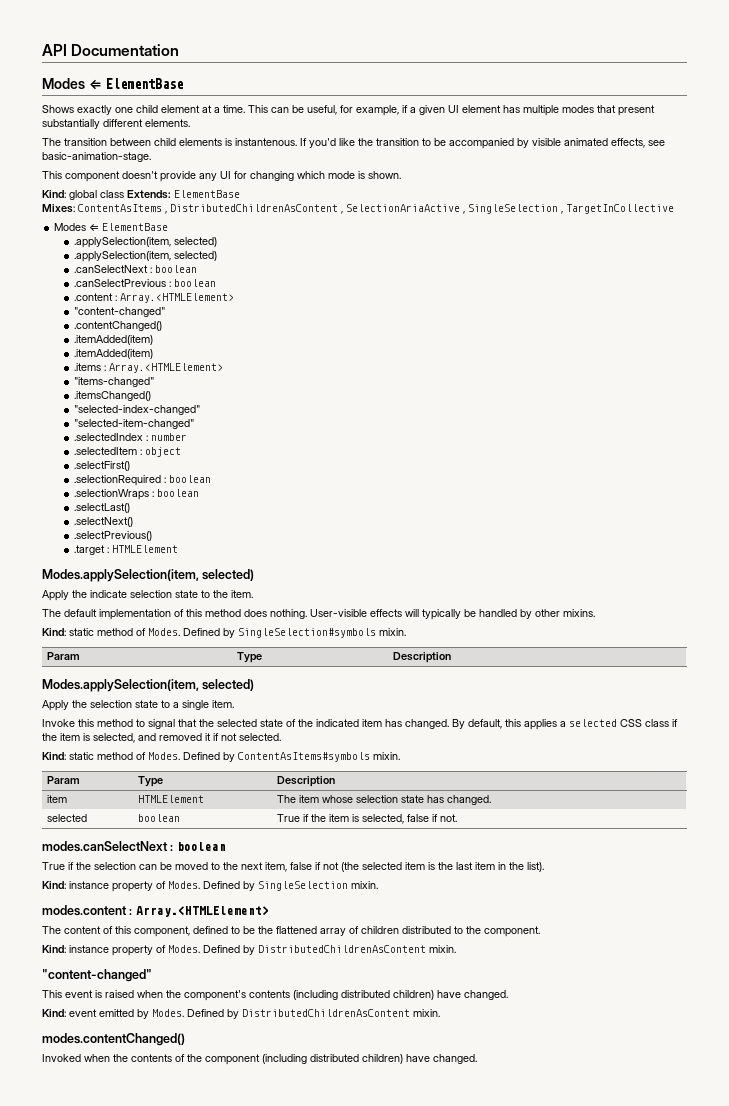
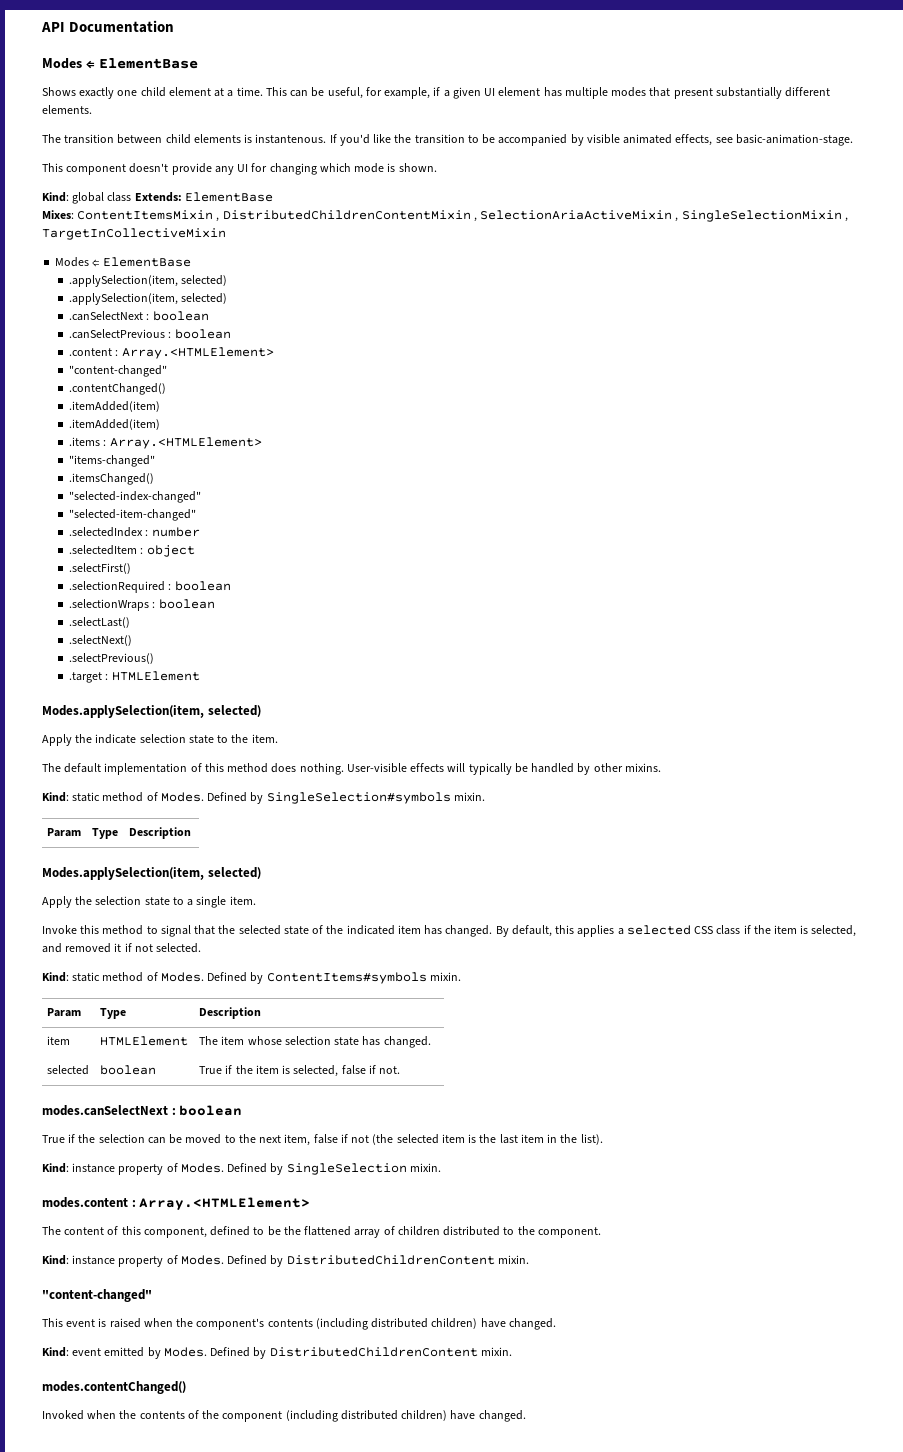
[78,204,674,214] ContentAsItems , DistributedChildrenAsContent , SelectionAriaActive , SingleSelection , TargetInCollective -> [77,210,848,222] [42,228,226,240] ContentItemsMixin , DistributedChildrenContentMixin , SelectionAriaActiveMixin , SingleSelectionMixin , TargetInCollectiveMixin
[238,752,370,762] ContentAsItems#symbols -> [266,972,427,984] ContentItems#symbols
[258,945,426,953] DistributedChildrenAsContent -> [286,1255,495,1265] DistributedChildrenContent
[242,1009,410,1017] DistributedChildrenAsContent -> [269,1347,478,1357] DistributedChildrenContent

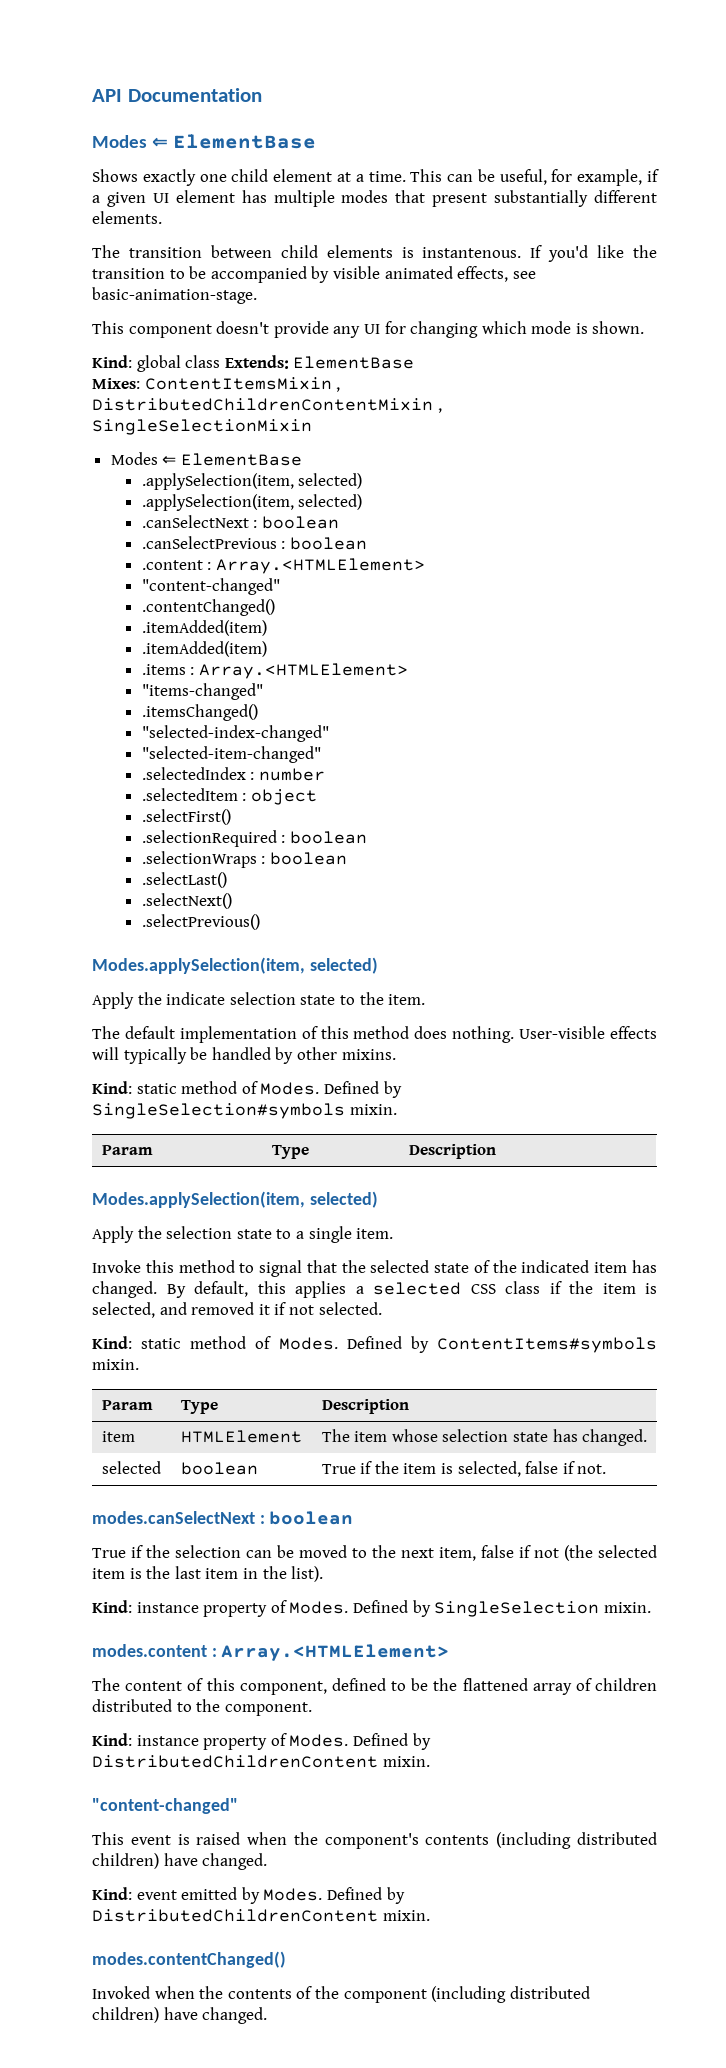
[480,210,679,222] SelectionAriaActiveMixin , -> (442, 410) none
[844,217,848,222] [42,228,226,240] , TargetInCollectiveMixin -> (312, 427) none
[69,671,200,683] // .target : HTMLElement -> (260, 922) none

